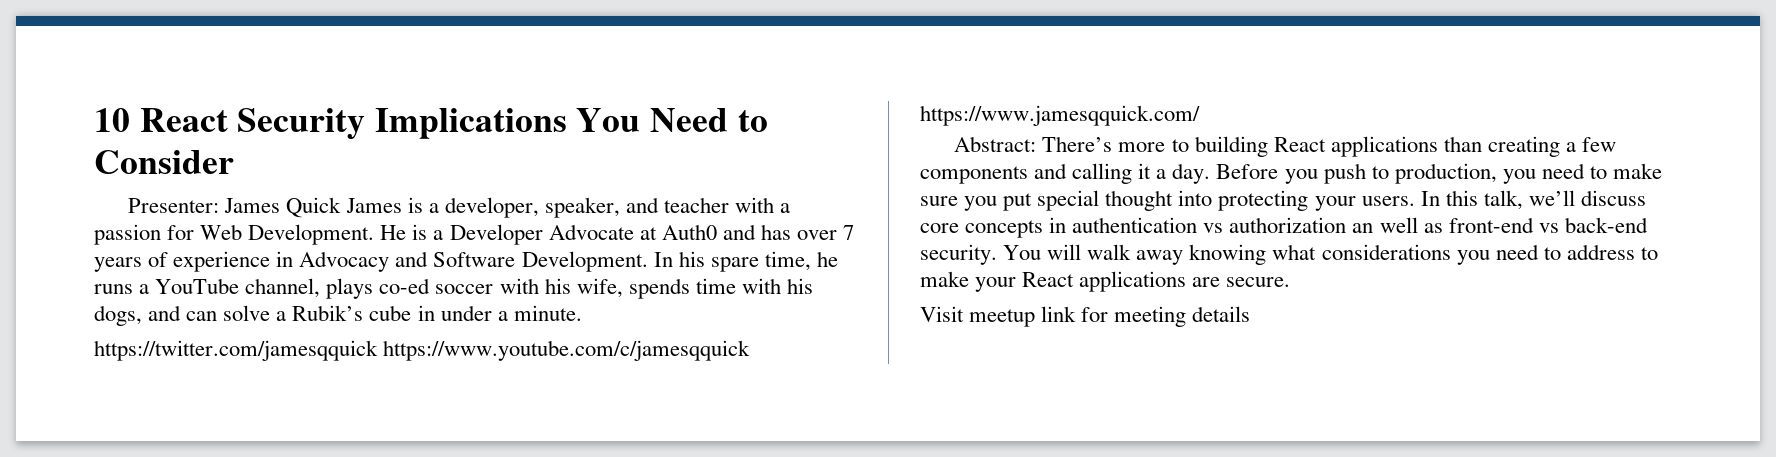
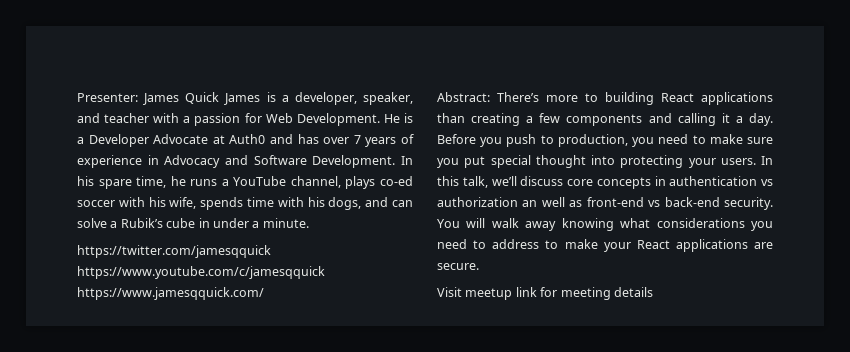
[94,108,768,140] [94,150,234,174] 10 React Security Implications You Need to Consider // -> (77, 97) none

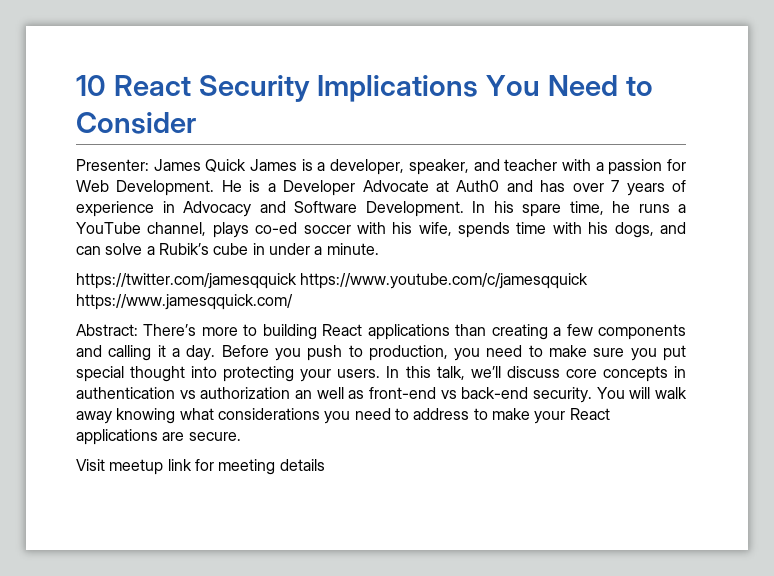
(77, 97) none -> [76,75,653,102] [76,112,196,134] 10 React Security Implications You Need to Consider //

